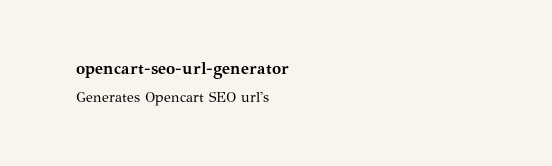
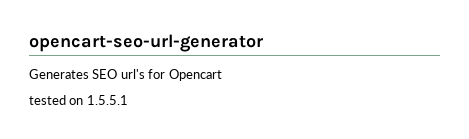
[145,92,204,106] Opencart -> (89, 74) none
(269, 96) none -> [148,69,222,81] [29,95,128,105] for Opencart // tested on 1.5.5.1

